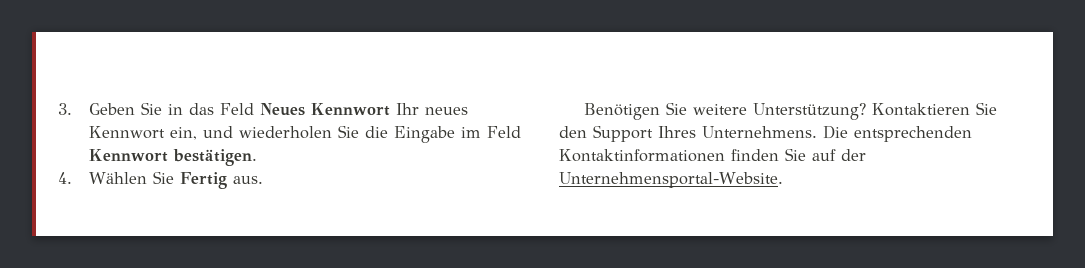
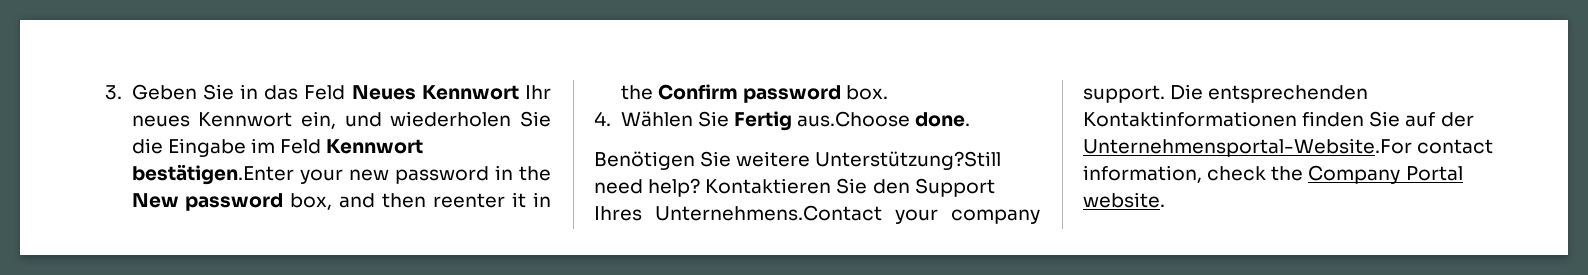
[172,149,257,166] bestätigen. -> [131,164,551,185] [131,192,551,211] [620,84,888,103] bestätigen.Enter your new password in the New password box, and then reenter it in the Confirm password box.
[232,176,263,184] aus. -> [796,111,971,127] aus.Choose done.
[752,103,866,120] Unterstützung? -> [815,151,1002,170] [594,178,701,197] Unterstützung?Still need help?
[702,126,817,138] Unternehmens. -> [655,205,1040,224] [1083,85,1165,103] Unternehmens.Contact your company support.
[559,172,783,188] Unternehmensportal-Website. -> [1083,138,1494,157] [1083,165,1463,184] [1083,192,1165,208] Unternehmensportal-Website.For contact information, check the Company Portal website.

